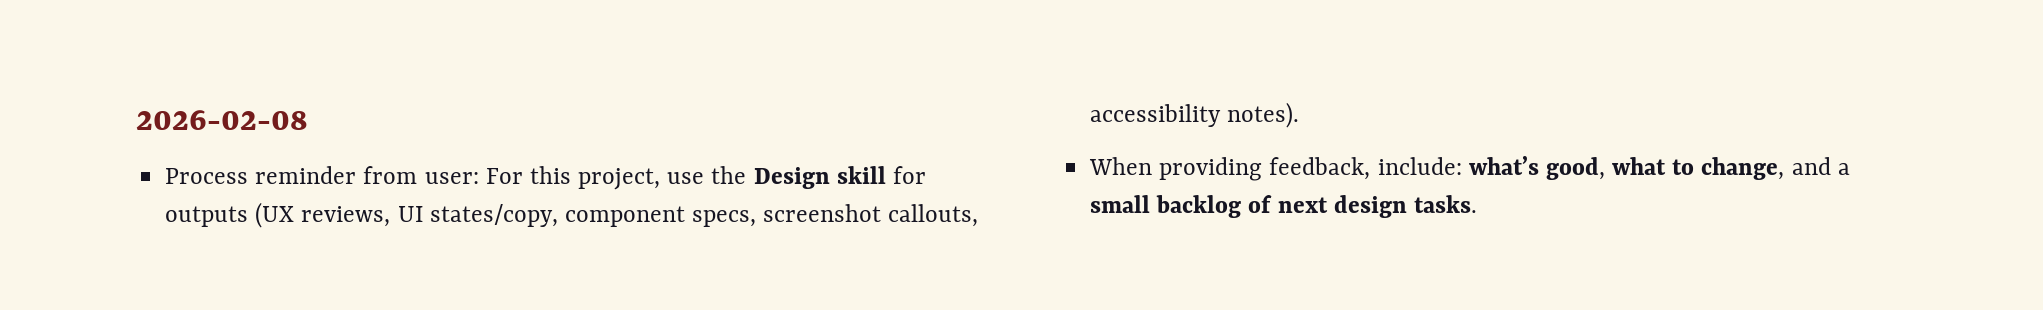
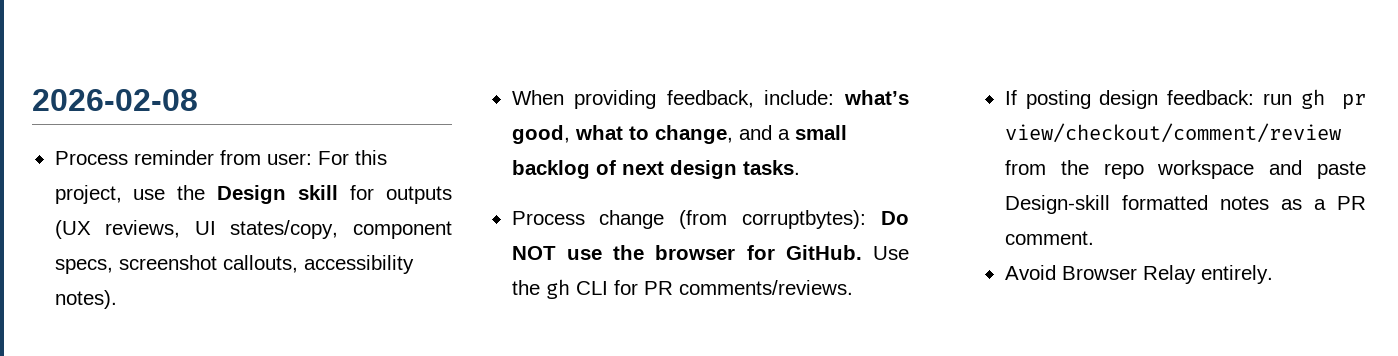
(1477, 204) none -> [511,210,909,229] [511,245,909,260] [511,279,853,299] [1004,89,1366,110] [1004,123,1341,143] [1004,160,1366,179] [1004,195,1366,214] [1004,231,1094,245] [1004,265,1273,284] // Process change (from corruptbytes): Do NOT use the browser for GitHub. Use the gh CLI for PR comments/reviews. // If posting design feedback: run gh pr view/checkout/comment/review from the repo workspace and paste Design-skill formatted notes as a PR comment. // Avoid Browser Relay entirely.

